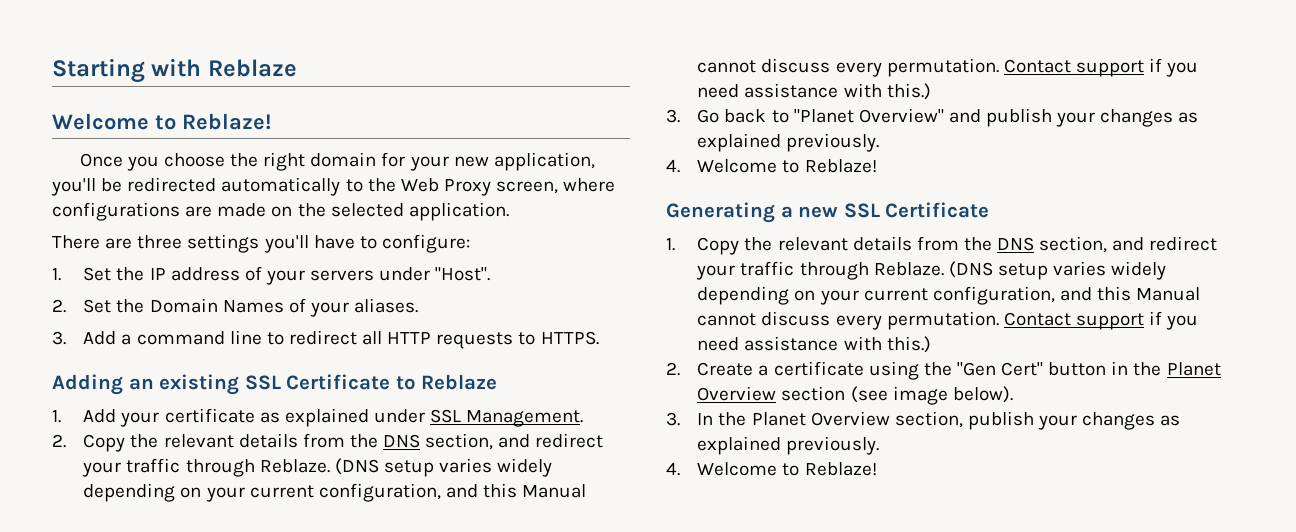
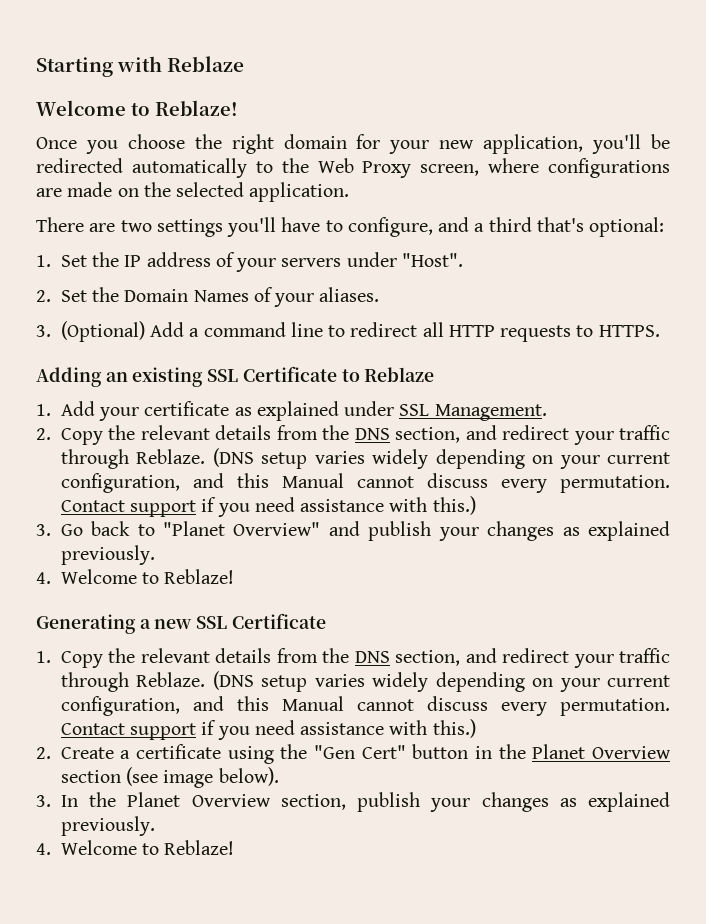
[137,235,183,249] three -> [120,220,152,232] two
[381,234,470,253] configure: -> [347,217,665,237] configure, and a third that's optional:
(66, 338) none -> [60,321,145,342] (Optional)

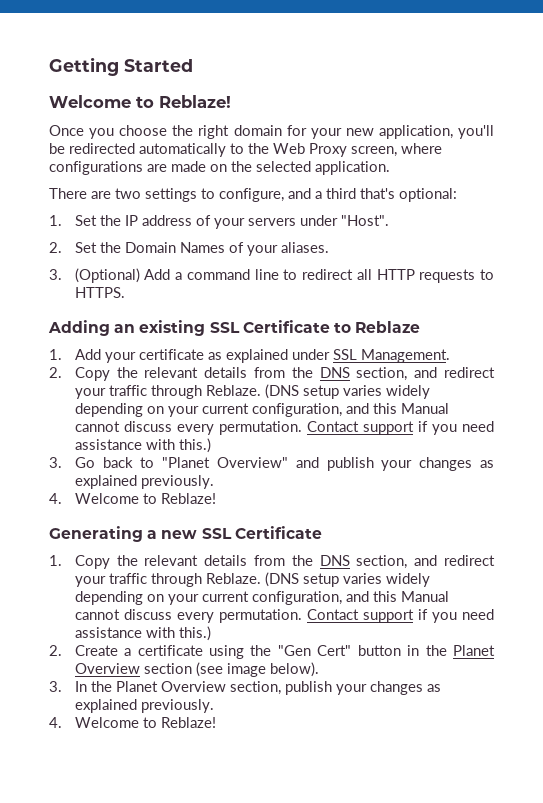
[36,56,245,77] Starting with Reblaze -> [49,57,193,76] Getting Started
[227,217,321,237] you'll have -> (197, 195) none

